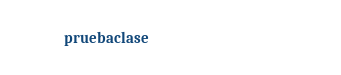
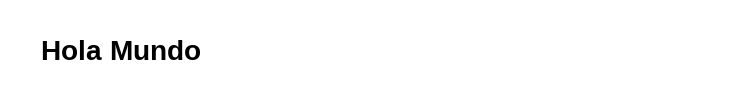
[64,31,149,46] pruebaclase -> [41,40,201,60] Hola Mundo

